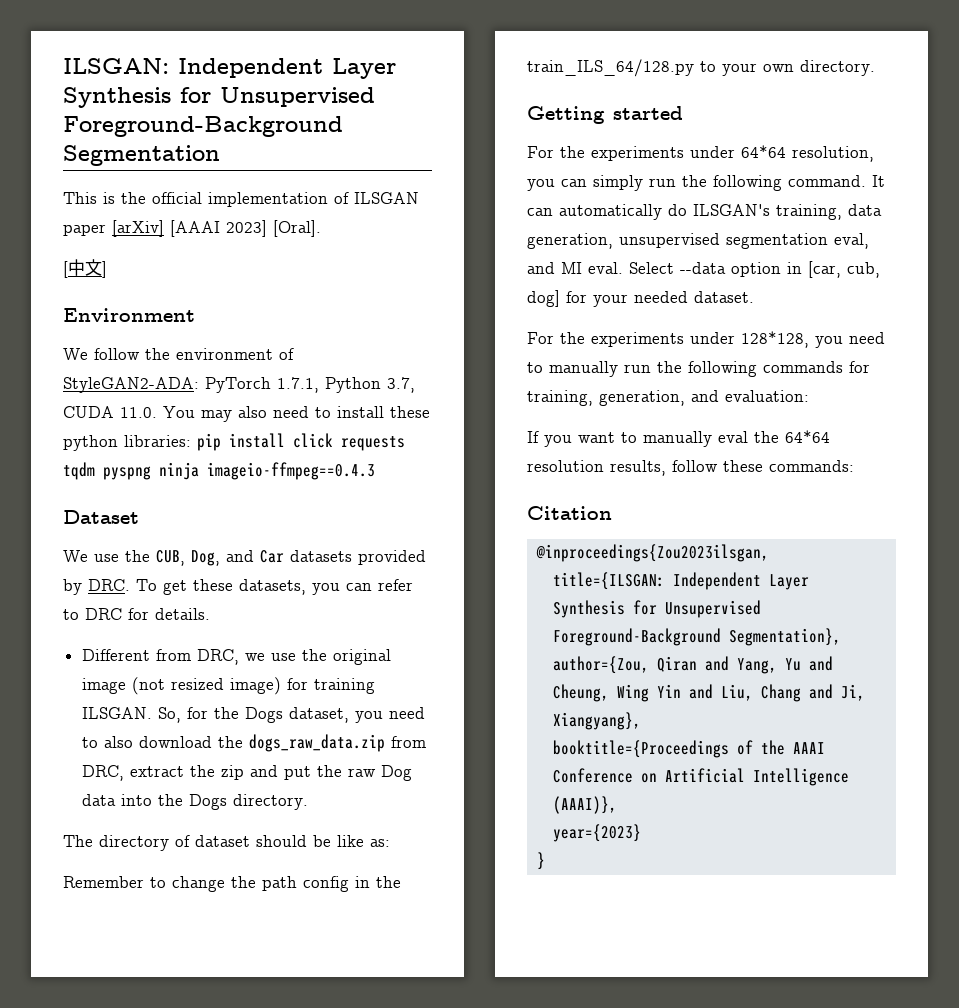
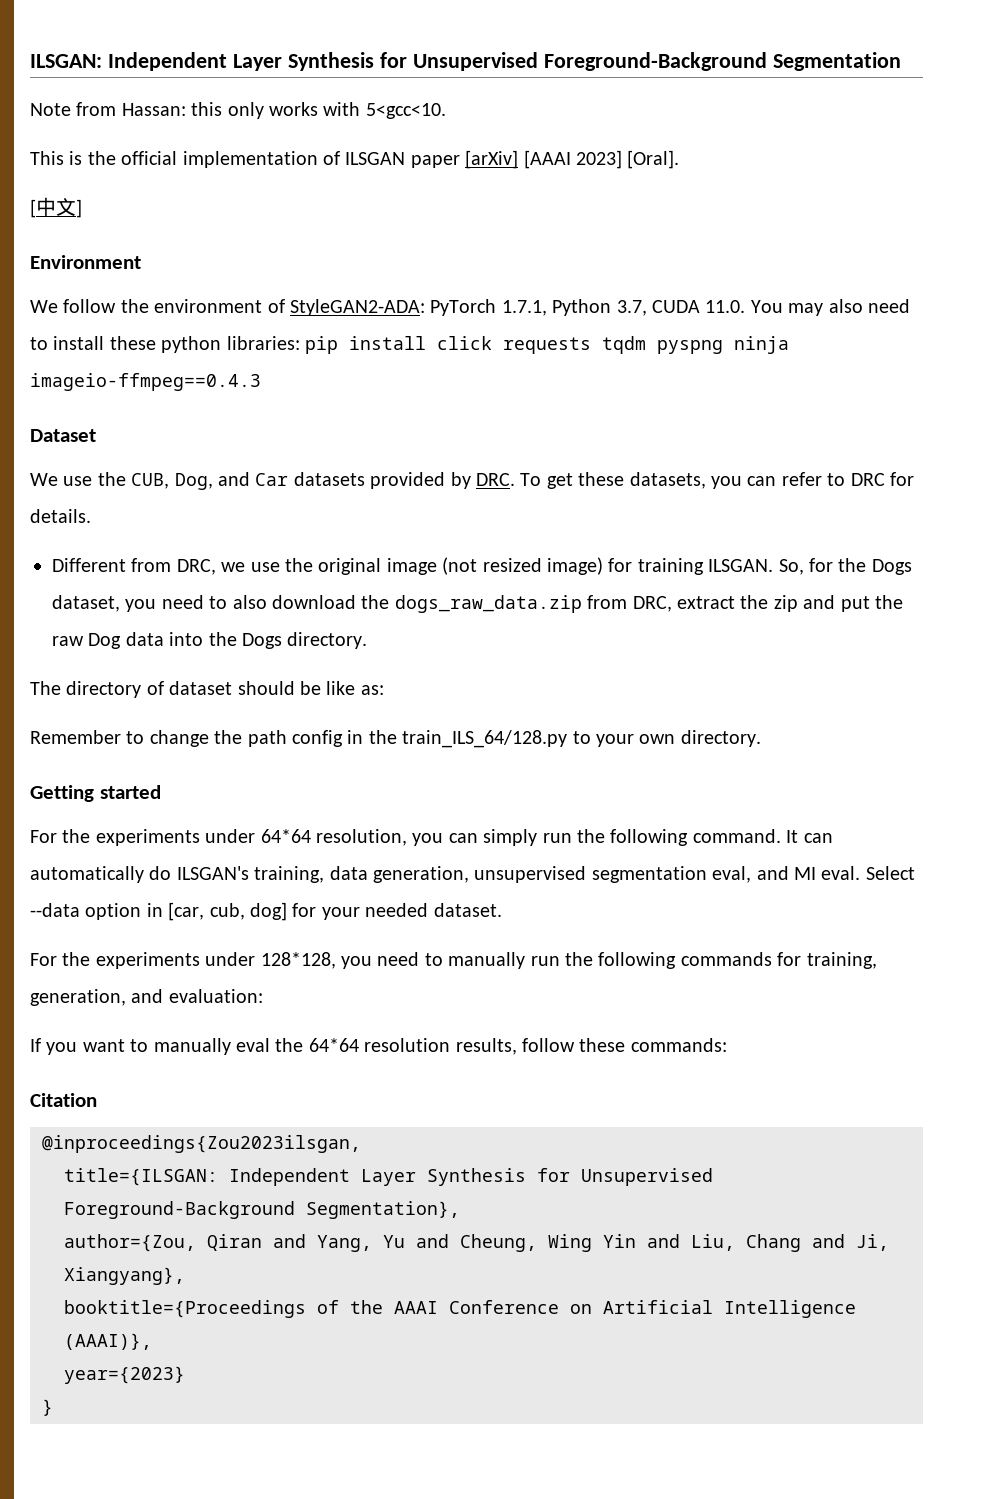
(220, 155) none -> [30,102,446,119] // Note from Hassan: this only works with 5<gcc<10.

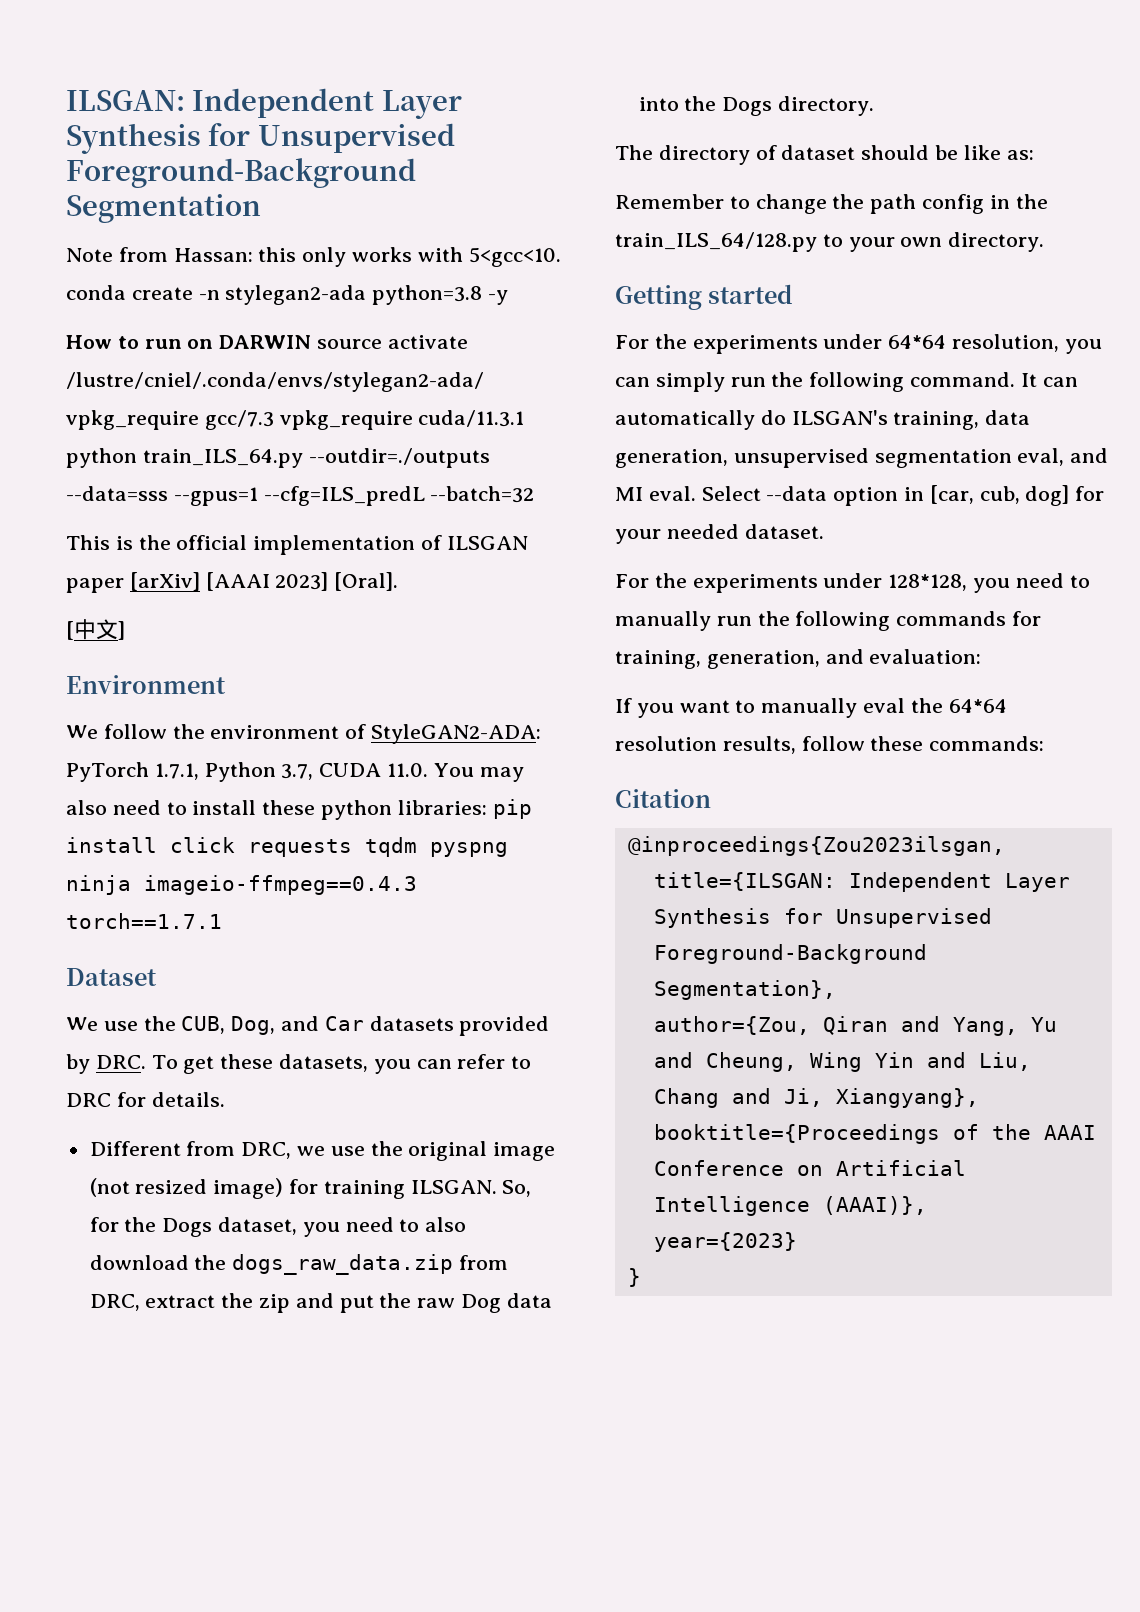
(446, 111) none -> [66,285,509,305] [66,335,468,349] [66,372,484,392] [66,410,525,430] [66,448,490,468] [66,486,535,506] conda create -n stylegan2-ada python=3.8 -y // How to run on DARWIN source activate /lustre/cniel/.conda/envs/stylegan2-ada/ vpkg_require gcc/7.3 vpkg_require cuda/11.3.1 python train_ILS_64.py --outdir=./outputs --data=sss --gpus=1 --cfg=ILS_predL --batch=32
(261, 382) none -> [66,913,222,929] torch==1.7.1

